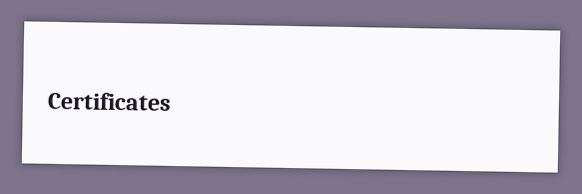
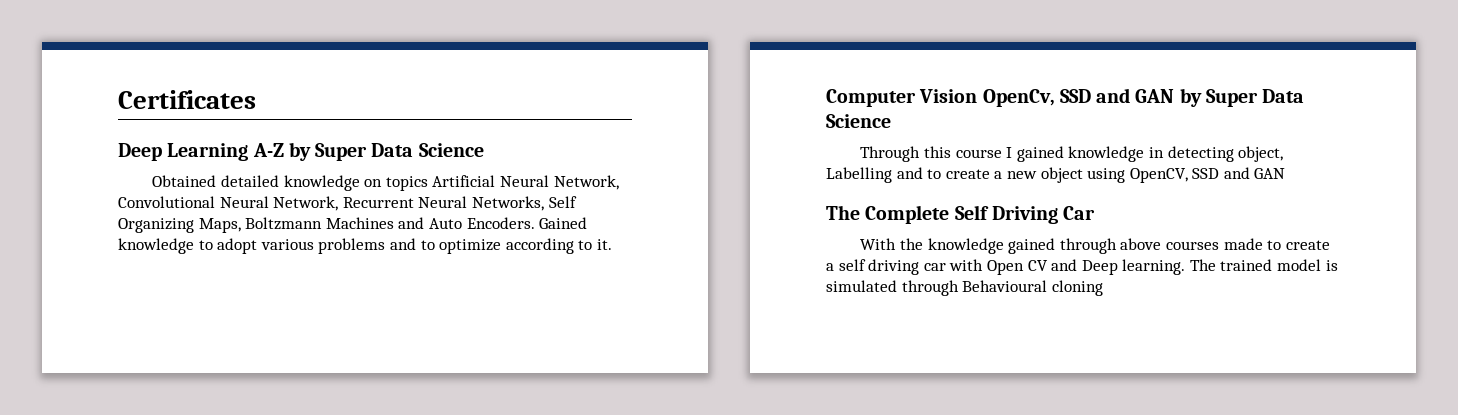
(172, 101) none -> [118,142,484,161] [152,175,619,191] [118,196,577,211] [118,217,588,233] [118,238,612,254] [826,88,1305,107] [826,114,891,128] [860,146,1284,162] [826,167,1286,183] [826,205,1096,224] [860,238,1330,254] [826,259,1338,275] [826,280,1103,296] // Deep Learning A-Z by Super Data Science // Obtained detailed knowledge on topics Artificial Neural Network, Convolutional Neural Network, Recurrent Neural Networks, Self Organizing Maps, Boltzmann Machines and Auto Encoders. Gained knowledge to adopt various problems and to optimize according to it. // Computer Vision OpenCv, SSD and GAN by Super Data Science // Through this course I gained knowledge in detecting object, Labelling and to create a new object using OpenCV, SSD and GAN // The Complete Self Driving Car // With the knowledge gained through above courses made to create a self driving car with Open CV and Deep learning. The trained model is simulated through Behavioural cloning

